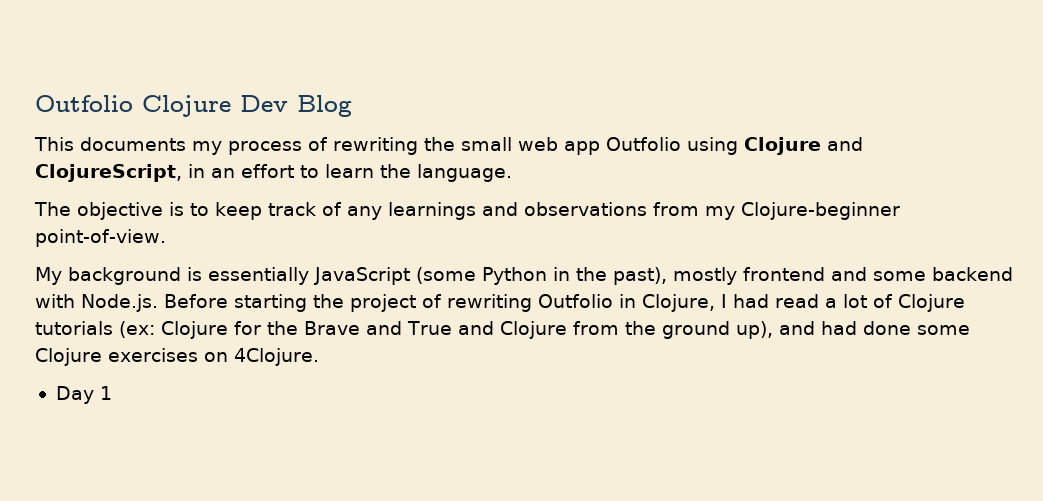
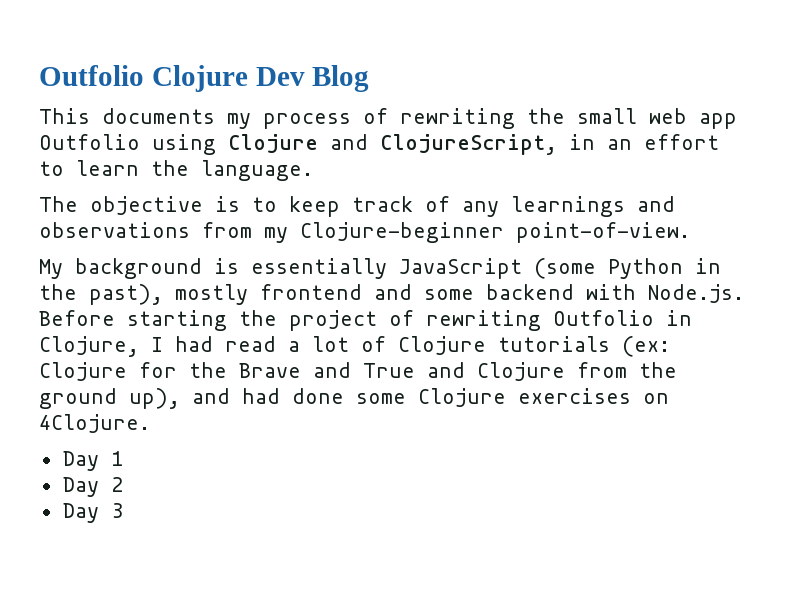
(112, 393) none -> [62,477,123,497] [62,503,123,523] // Day 2 // Day 3

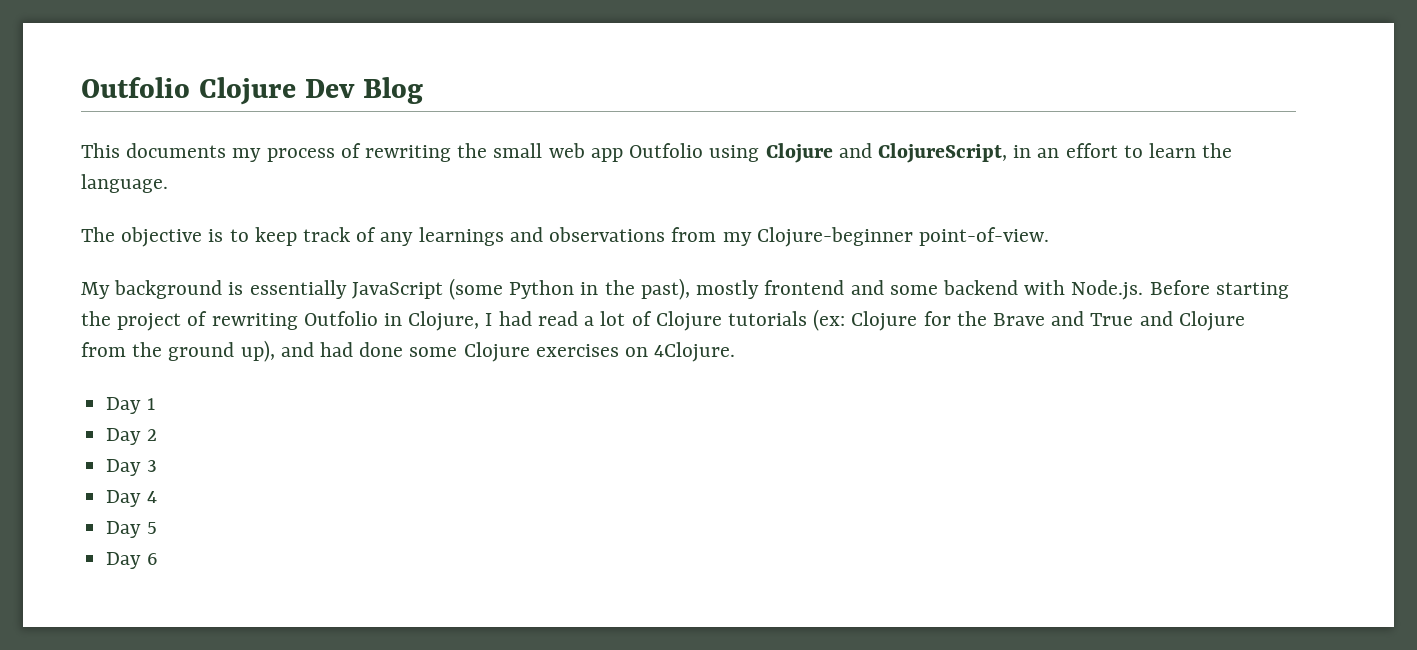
(123, 510) none -> [106,490,157,507] [106,521,157,538] [106,552,158,569] // Day 4 // Day 5 // Day 6

